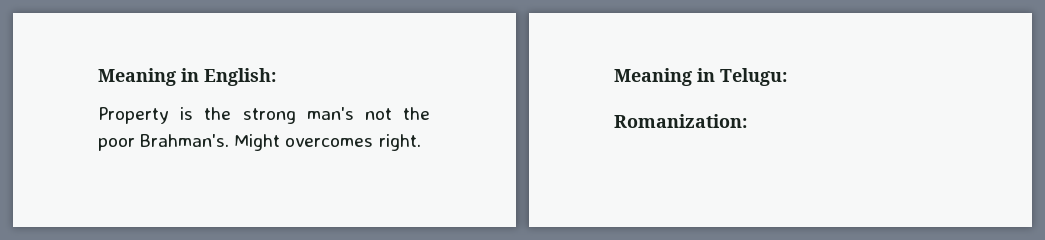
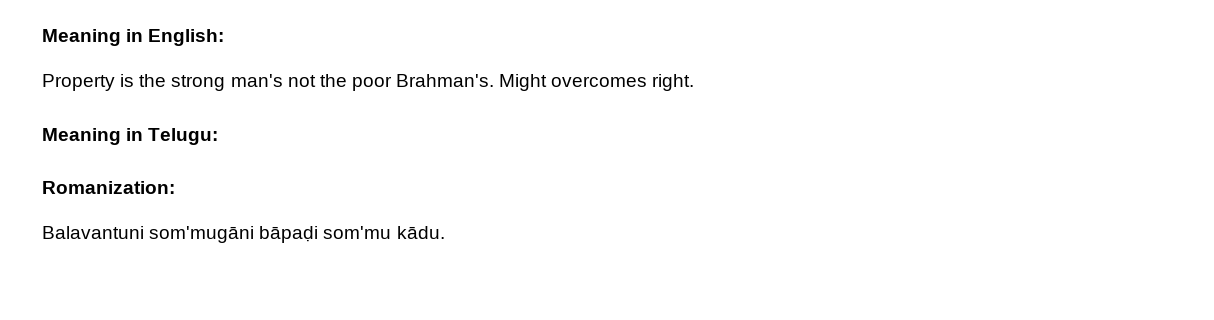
(747, 121) none -> [42,226,445,243] // Balavantuni som'mugāni bāpaḍi som'mu kādu.

